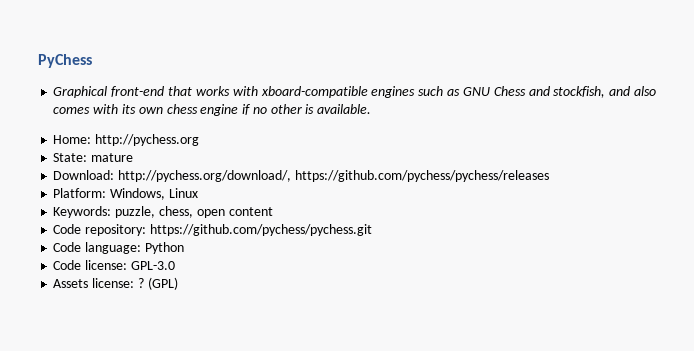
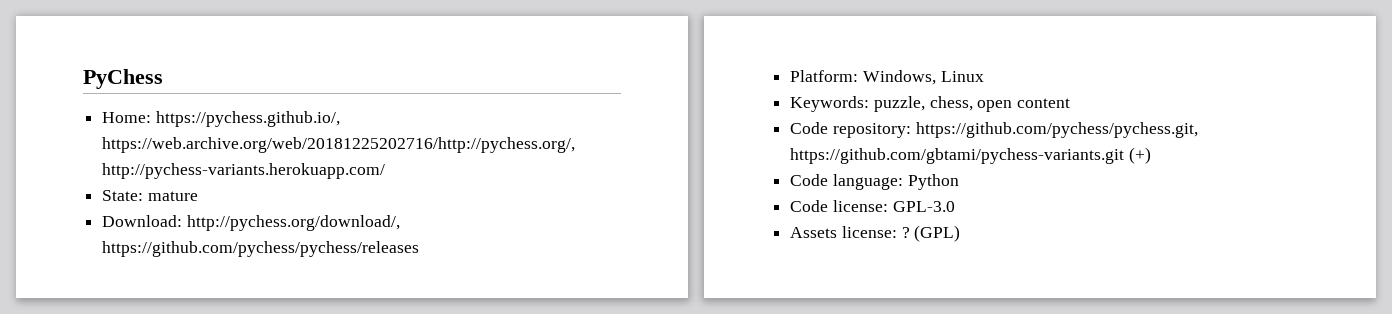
[53,86,656,98] [53,104,372,116] [53,134,200,146] Graphical front-end that works with xboard-compatible engines such as GNU Chess and stockfish, and also comes with its own chess engine if no other is available. // Home: http://pychess.org -> [102,111,340,127] [102,137,576,153] [102,163,386,179] Home: https://pychess.github.io/, https://web.archive.org/web/20181225202716/http://pychess.org/, http://pychess-variants.herokuapp.com/
[149,224,372,236] https://github.com/pychess/pychess.git -> [915,122,1198,138] [790,147,1151,164] https://github.com/pychess/pychess.git, https://github.com/gbtami/pychess-variants.git (+)

